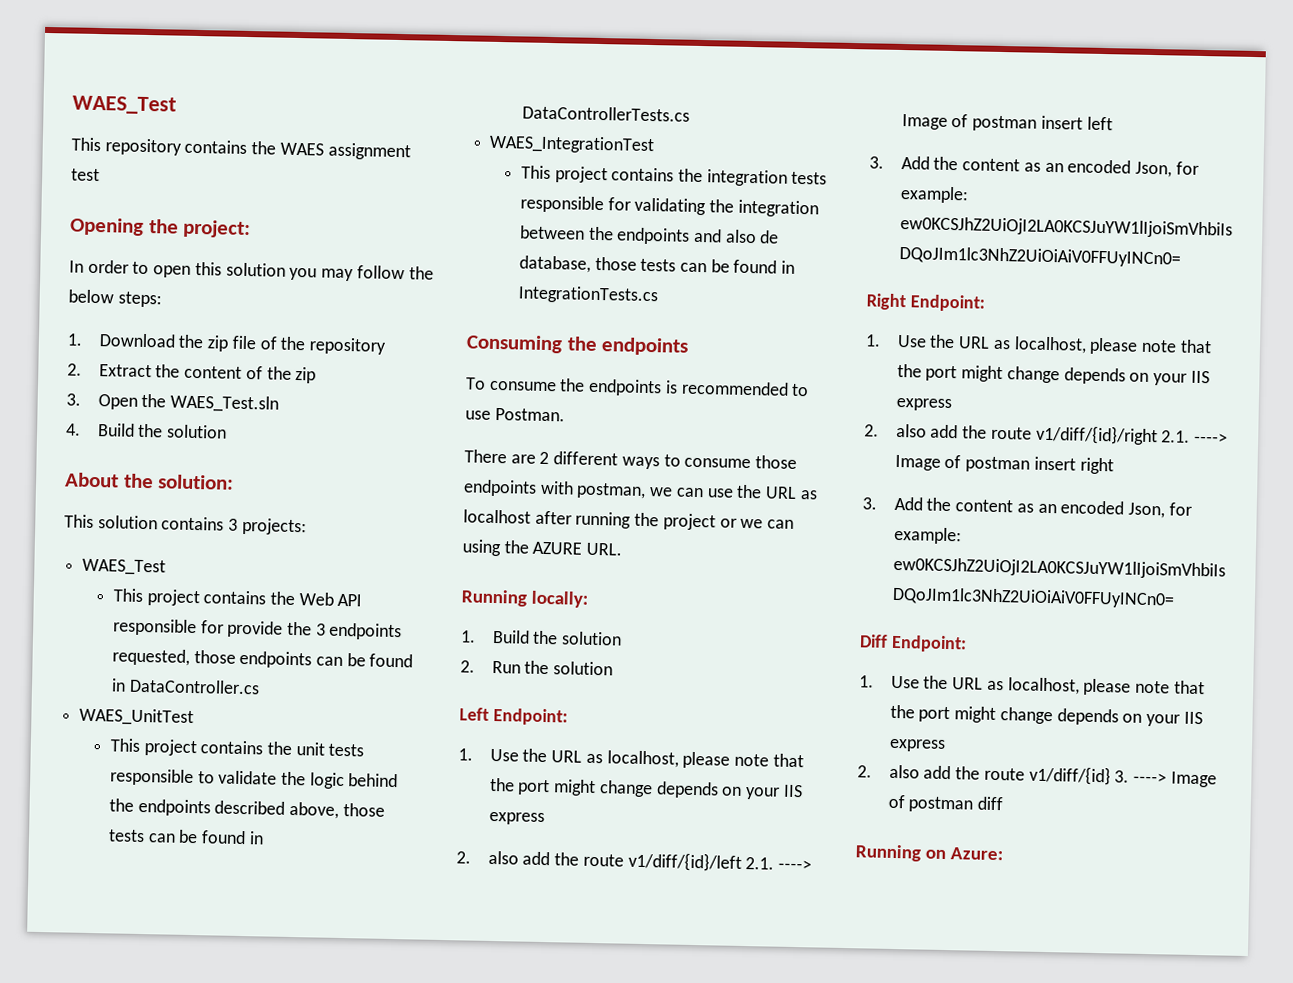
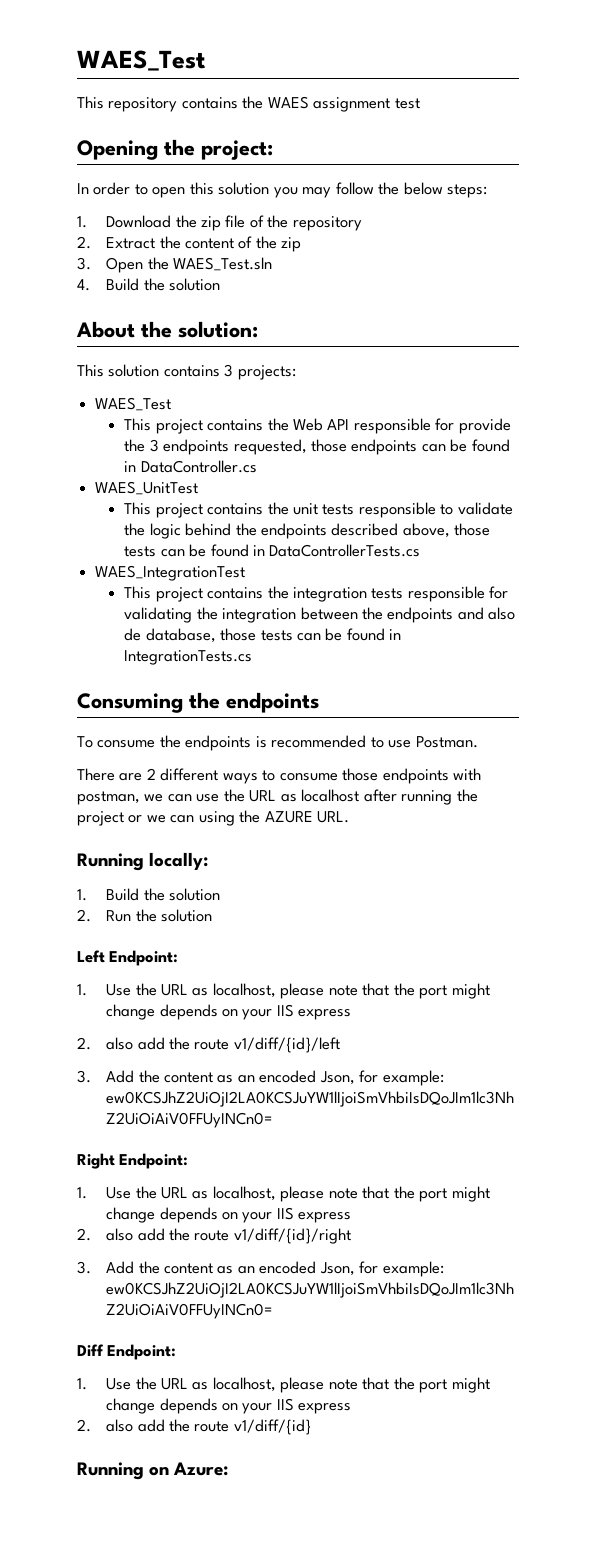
[745,857,812,871] [901,113,1113,132] 2.1. ----> Image of postman insert left -> (340, 1045) none
[1161,430,1228,444] [894,454,1114,475] 2.1. ----> Image of postman insert right -> (351, 1236) none
[1114,770,1217,788] [887,794,1004,813] 3. ----> Image of postman diff -> (311, 1427) none

